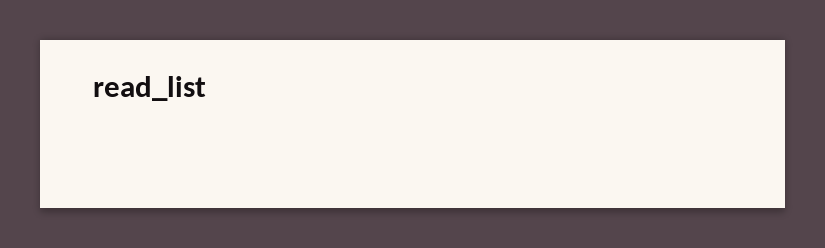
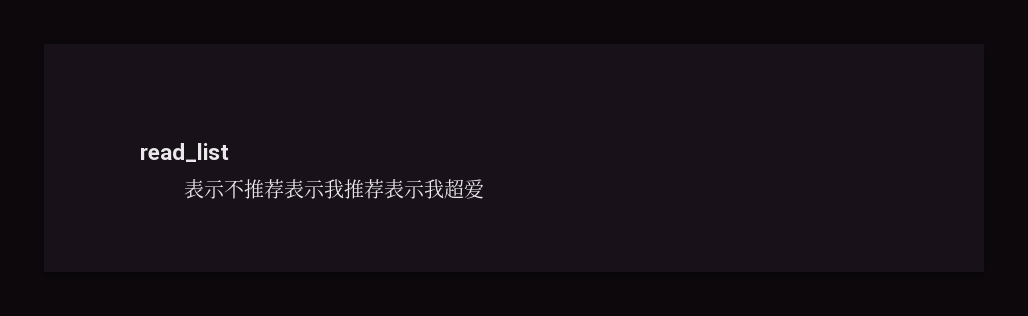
(206, 88) none -> [183,179,484,199] // 表示不推荐表示我推荐表示我超爱

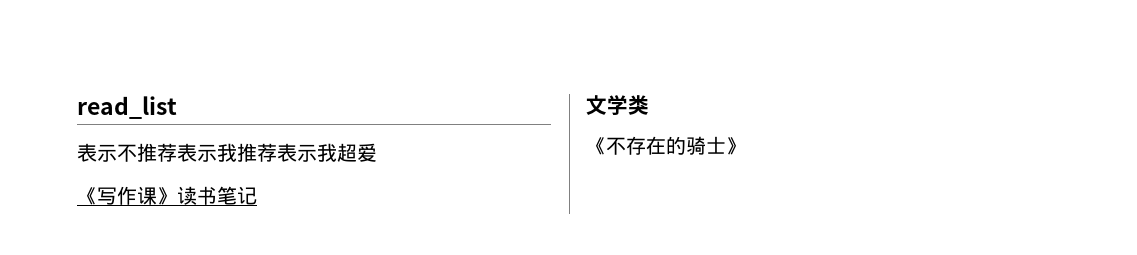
(484, 189) none -> [77,186,257,205] [586,95,649,115] [586,136,746,155] // 《写作课》读书笔记 // 文学类 // 《不存在的骑士》

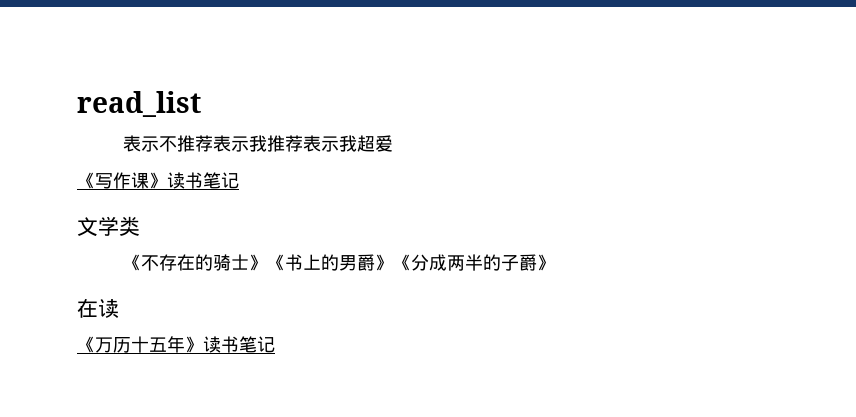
(746, 146) none -> [266,254,555,271] [77,298,119,318] [77,336,275,353] 《书上的男爵》《分成两半的子爵》 // 在读 // 《万历十五年》读书笔记

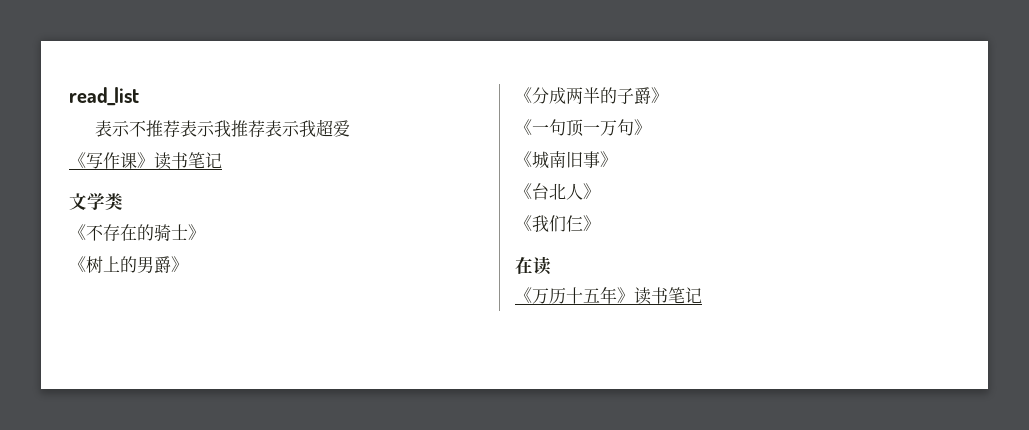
[266,254,303,271] 《书 -> [69,256,103,273] // 《树
(393, 262) none -> (188, 264) //
(555, 262) none -> [515,119,651,137] [515,151,617,169] [515,183,600,200] [515,215,600,232] // 《一句顶一万句》 // 《城南旧事》 // 《台北人》 // 《我们仨》

